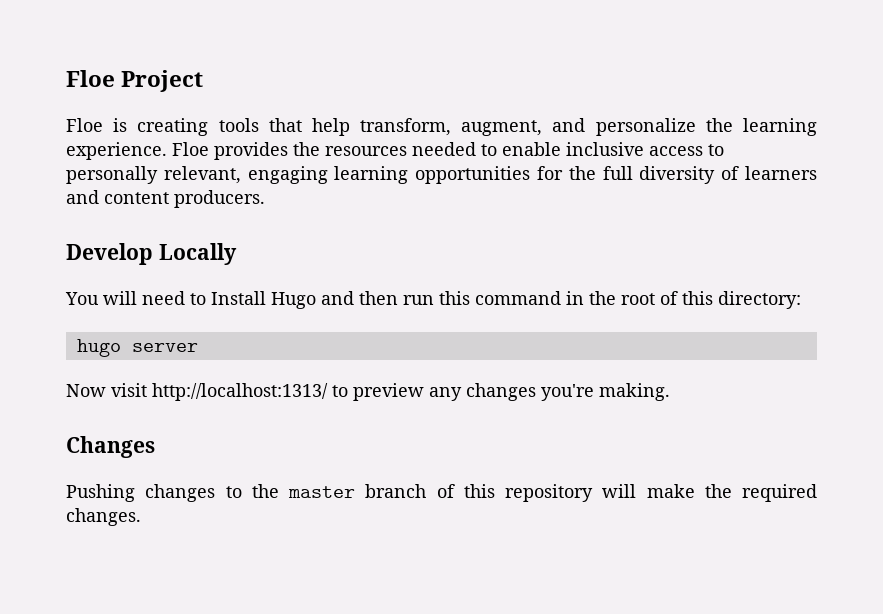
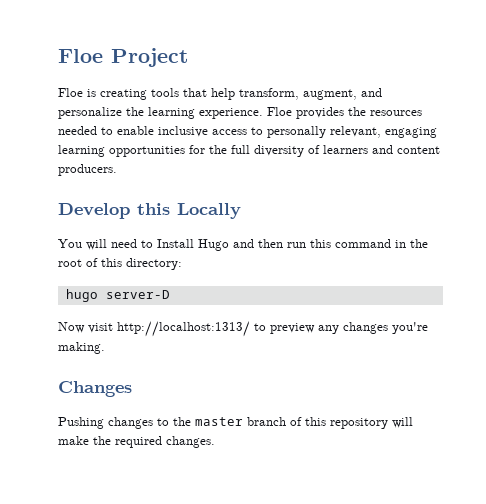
(153, 254) none -> [137,203,170,215] this
[131,343,198,352] server -> [105,290,170,299] server-D

